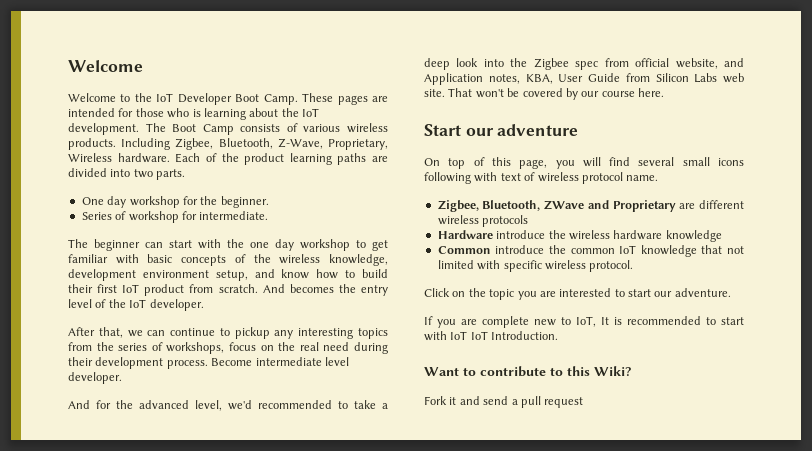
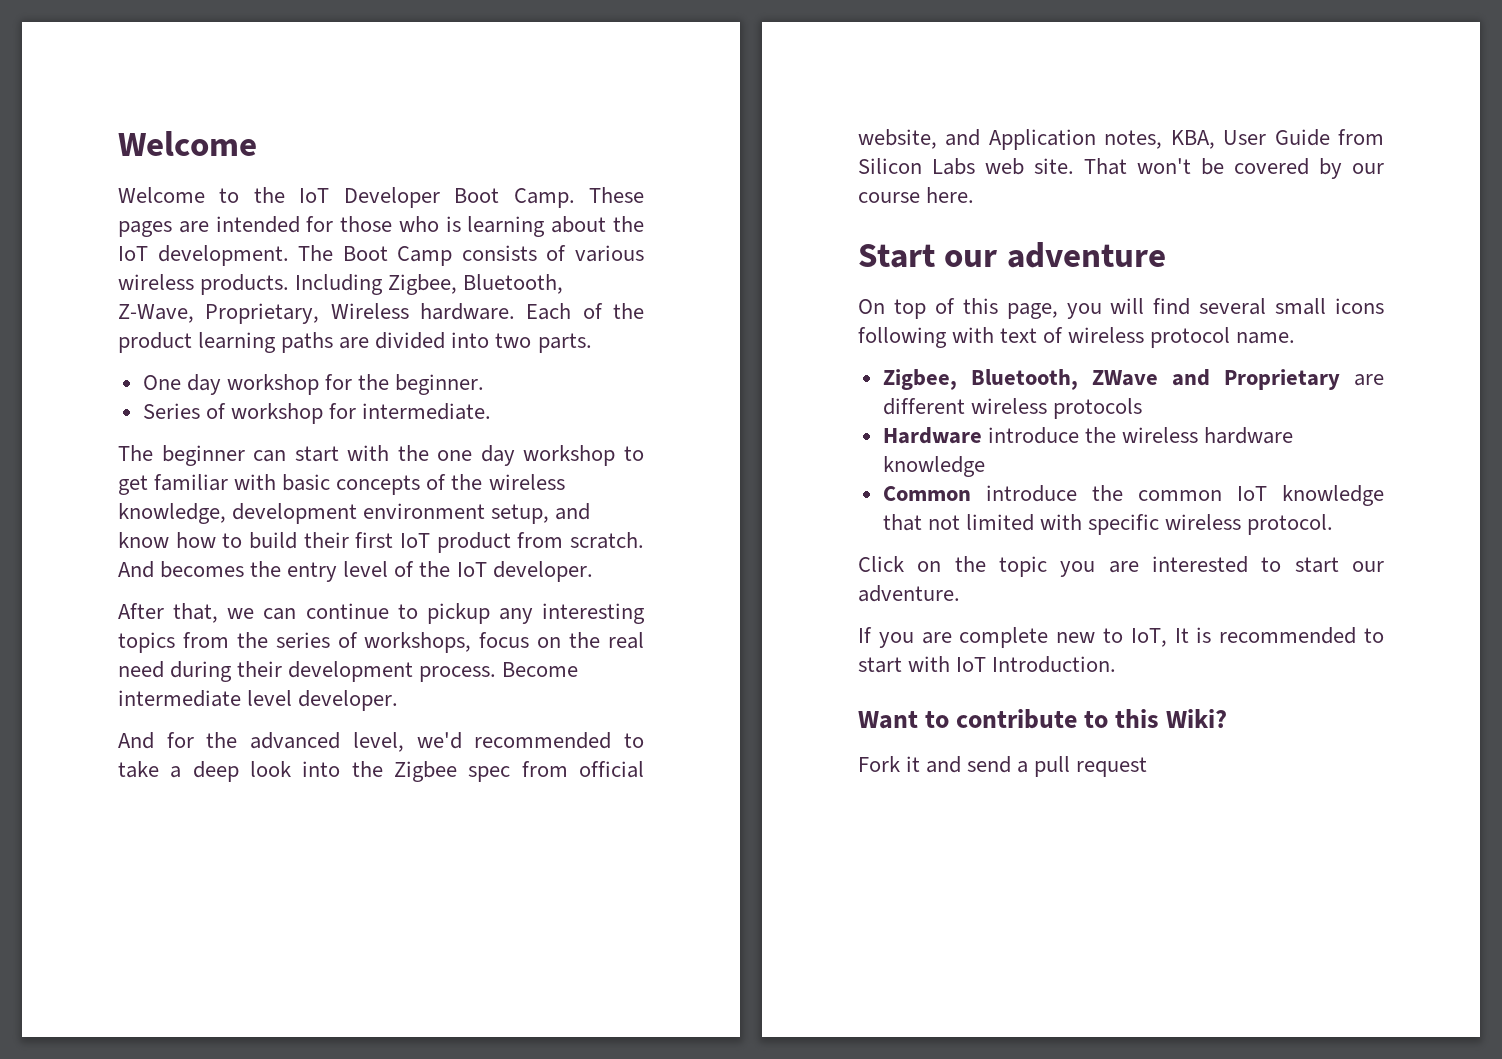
[470,331,488,340] IoT -> (987, 664) none

